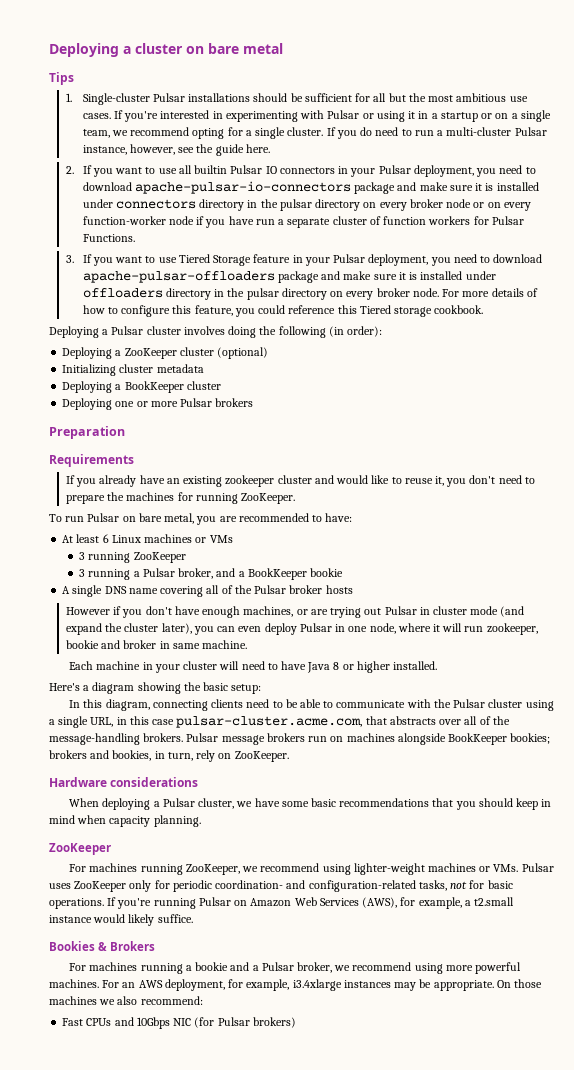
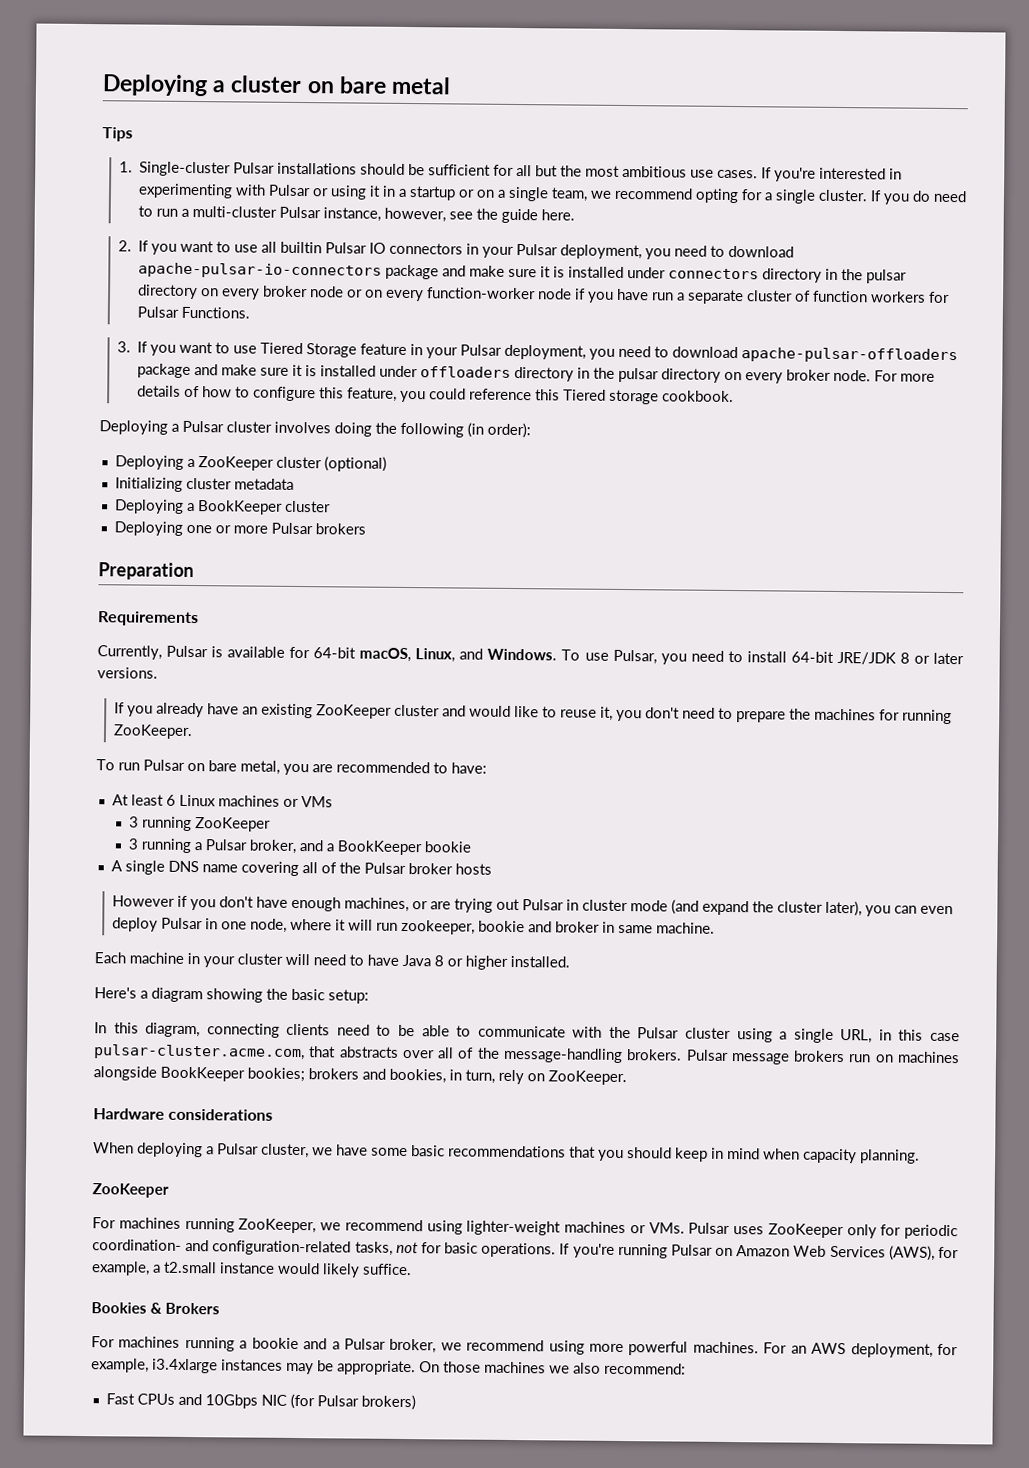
(134, 460) none -> [97,645,964,665] [97,667,158,679] // Currently, Pulsar is available for 64-bit macOS, Linux, and Windows. To use Pulsar, you need to install 64-bit JRE/JDK 8 or later versions.
[225,475,275,487] zookeeper -> [315,704,392,719] ZooKeeper

